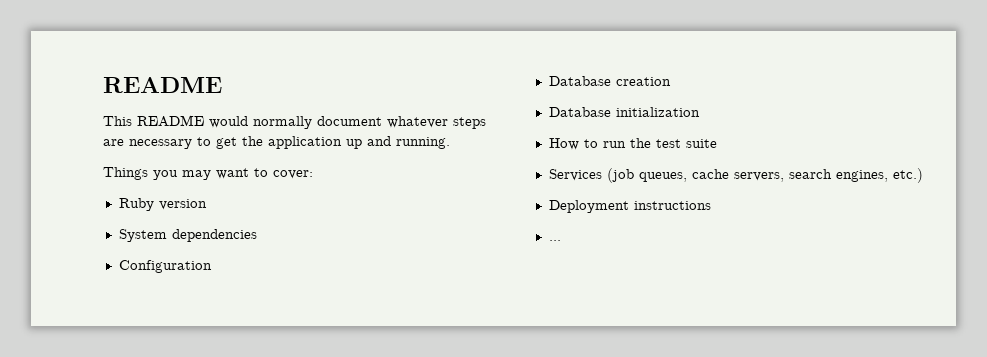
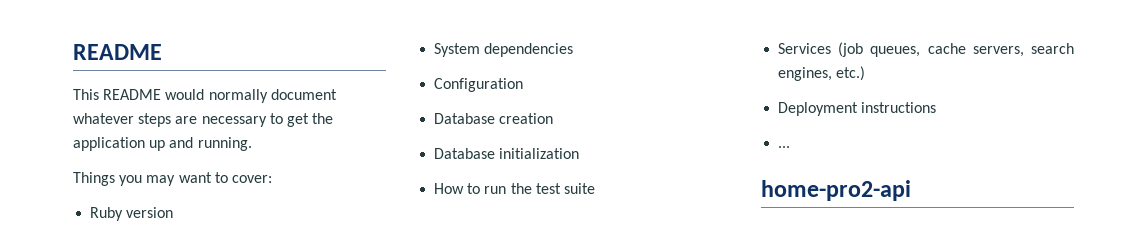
(561, 240) none -> [761,180,911,201] // home-pro2-api

